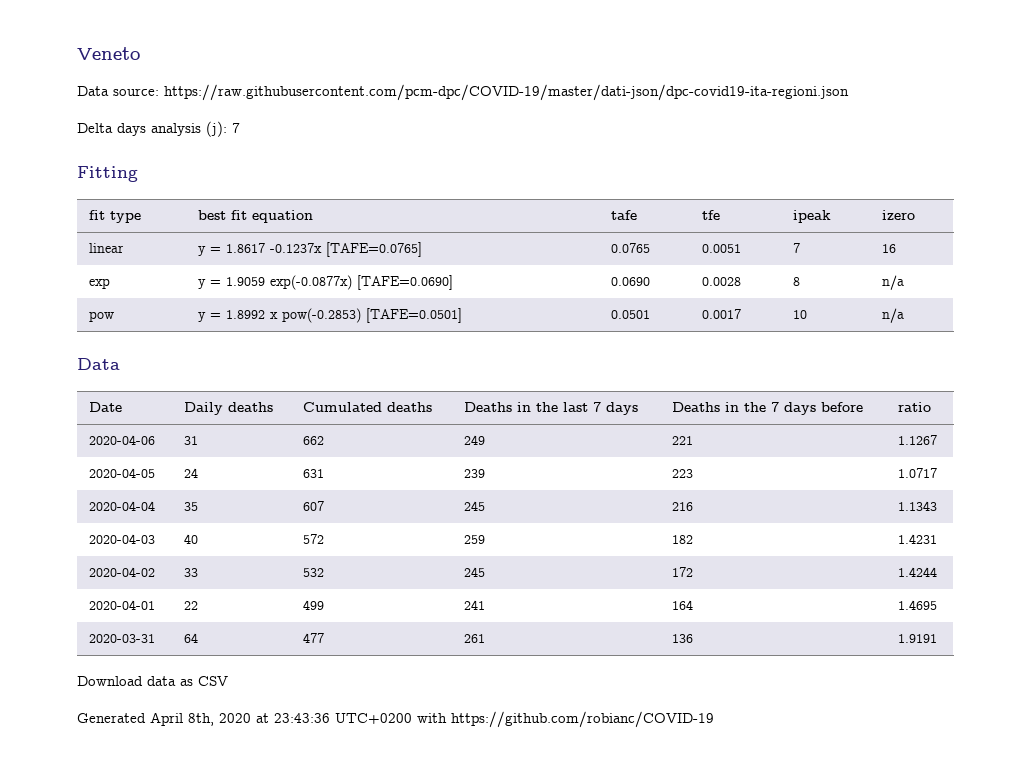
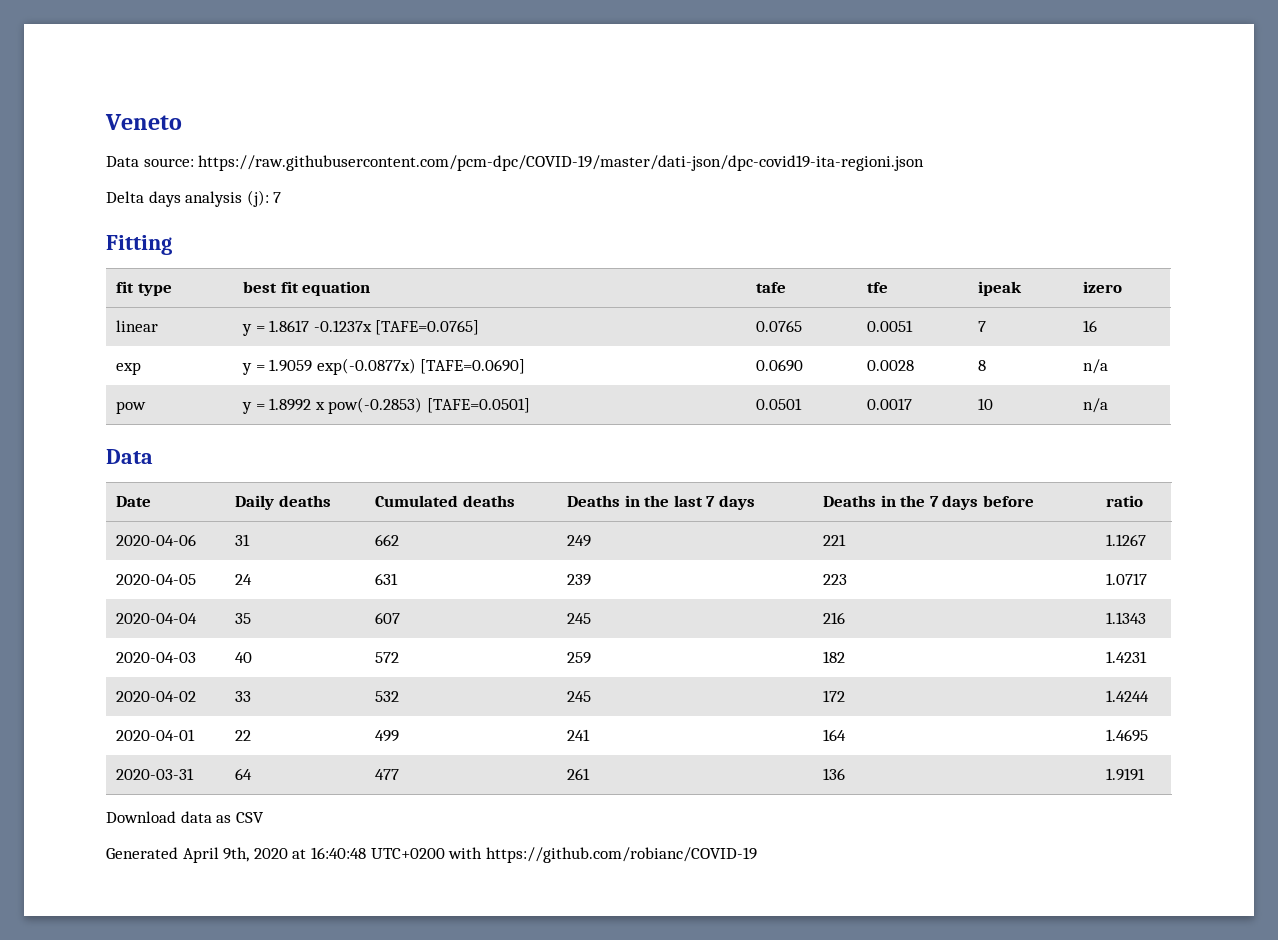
[188,713,214,726] 8th, -> [223,847,250,862] 9th,
[274,713,330,723] 23:43:36 -> [310,847,366,859] 16:40:48

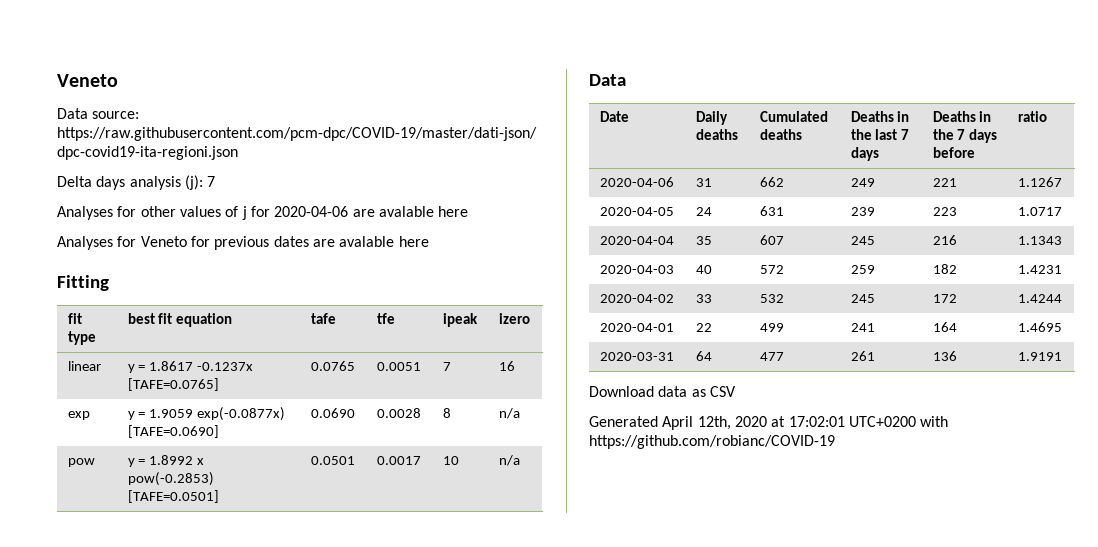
(282, 197) none -> [57,206,469,220] [57,236,429,250] // Analyses for other values of j for 2020-04-06 are avalable here // Analyses for Veneto for previous dates are avalable here
[223,847,250,862] 9th, -> [697,416,731,430] 12th,
[310,847,366,859] 16:40:48 -> [788,416,845,427] 17:02:01

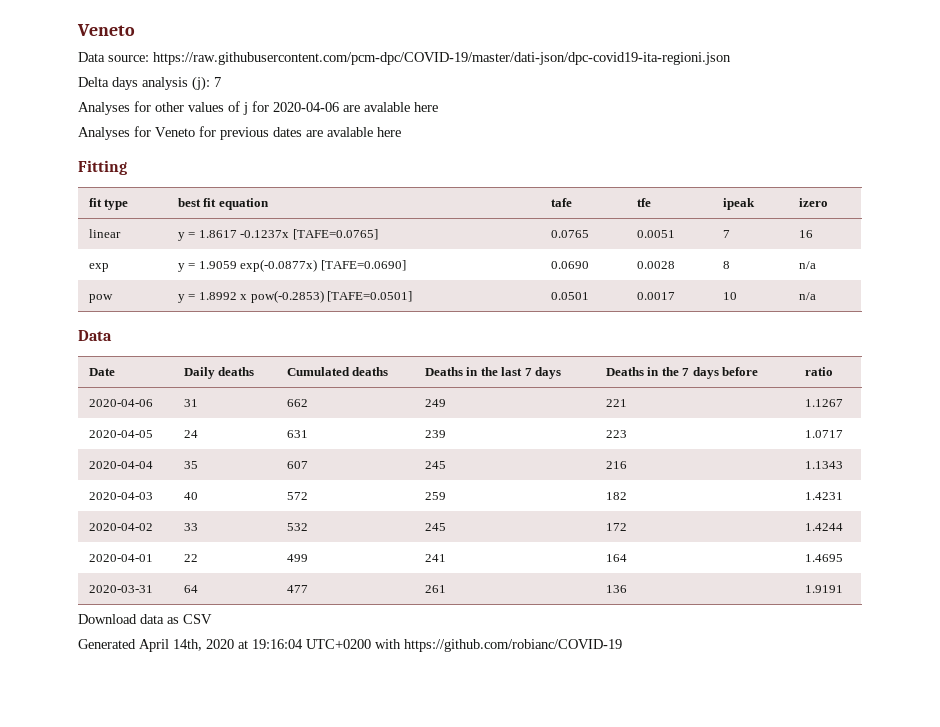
[697,416,731,430] 12th, -> [173,639,202,651] 14th,
[788,416,845,427] 17:02:01 -> [252,639,303,649] 19:16:04

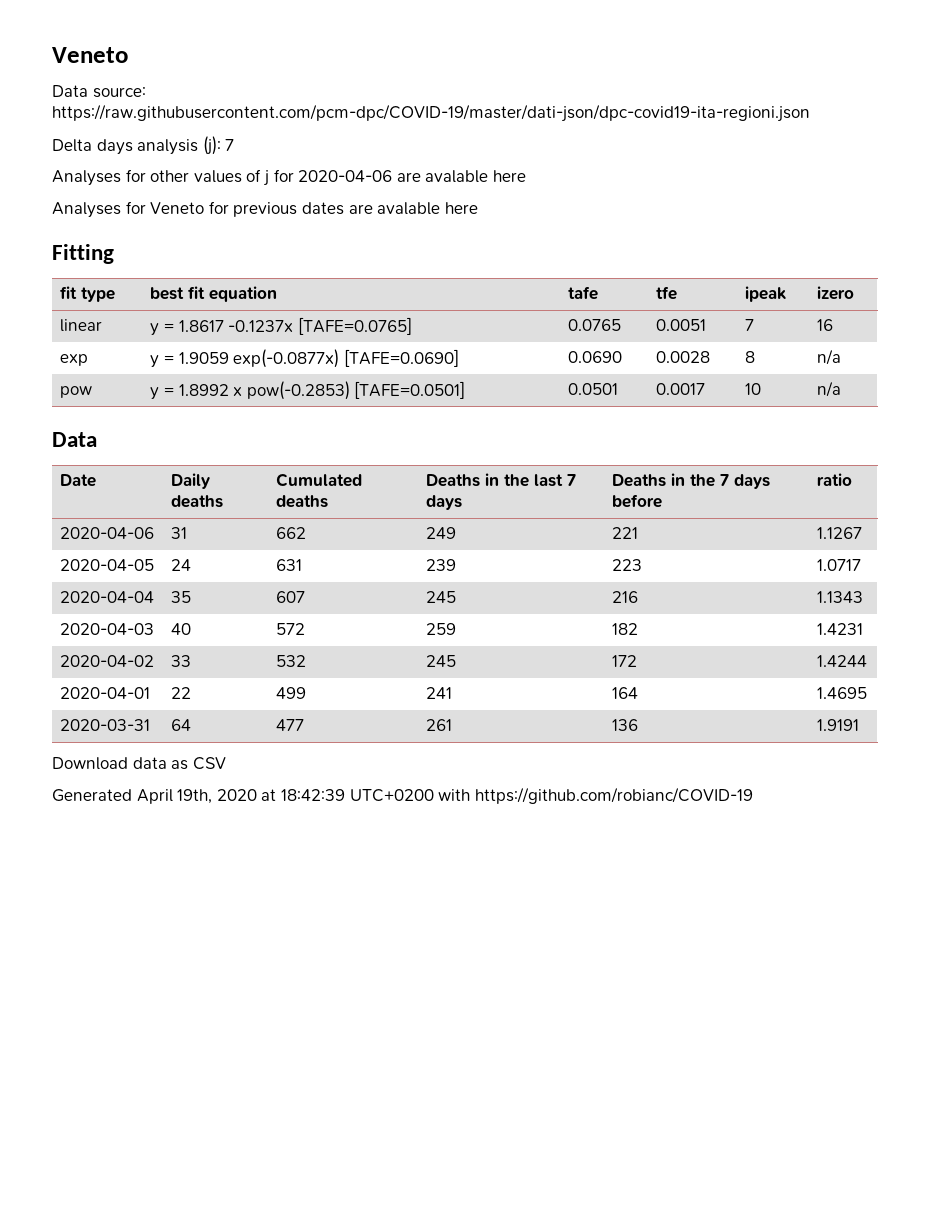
[173,639,202,651] 14th, -> [177,789,213,804] 19th,
[252,639,303,649] 19:16:04 -> [280,789,345,801] 18:42:39

